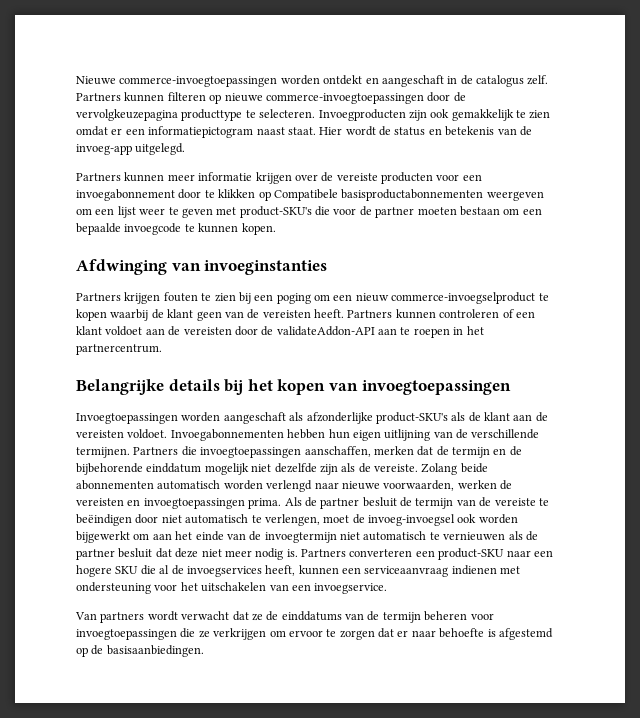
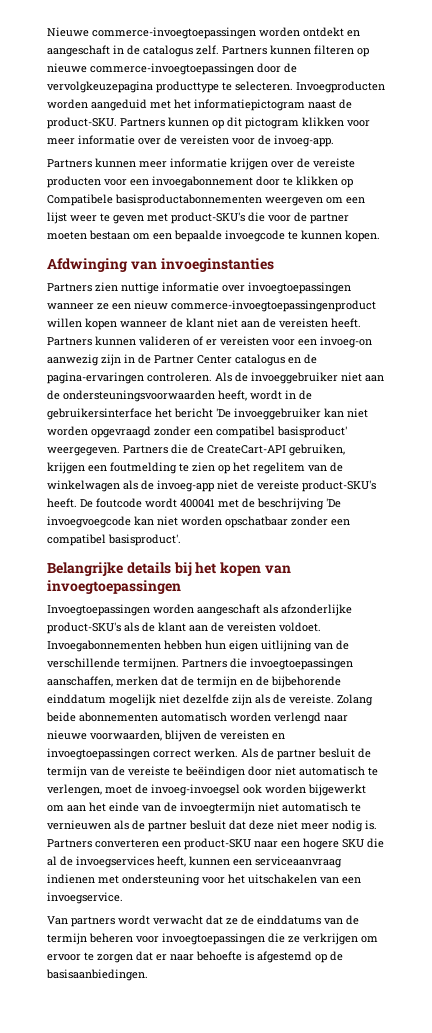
[408,109,551,121] [76,126,532,138] [76,143,186,155] zijn ook gemakkelijk te zien omdat er een informatiepictogram naast staat. Hier wordt de status en betekenis van de invoeg-app uitgelegd. -> [47,99,352,111] [47,117,370,129] [47,135,334,147] worden aangeduid met het informatiepictogram naast de product-SKU. Partners kunnen op dit pictogram klikken voor meer informatie over de vereisten voor de invoeg-app.
[124,292,549,304] [76,309,244,321] krijgen fouten te zien bij een poging om een nieuw commerce-invoegselproduct te kopen waarbij de klant geen van -> [95,282,351,294] [47,300,376,312] [47,318,260,330] zien nuttige informatie over invoegtoepassingen wanneer ze een nieuw commerce-invoegtoepassingenproduct willen kopen wanneer de klant niet aan
[439,309,535,318] [76,326,484,338] [76,344,162,355] controleren of een klant voldoet aan de vereisten door de validateAddon-API aan te roepen in het partnercentrum. -> [139,336,372,348] [47,354,317,366] [47,372,384,384] [47,390,312,402] [47,408,368,420] [47,426,347,438] [47,444,345,456] [47,462,343,474] [47,480,376,492] [47,498,341,510] [47,516,350,528] [47,534,181,546] valideren of er vereisten voor een invoeg-on aanwezig zijn in de Partner Center catalogus en de pagina-ervaringen controleren. Als de invoeggebruiker niet aan de ondersteuningsvoorwaarden heeft, wordt in de gebruikersinterface het bericht 'De invoeggebruiker kan niet worden opgevraagd zonder een compatibel basisproduct' weergegeven. Partners die de CreateCart-API gebruiken, krijgen een foutmelding te zien op het regelitem van de winkelwagen als de invoeg-app niet de vereiste product-SKU's heeft. De foutcode wordt 400041 met de beschrijving 'De invoegvoegcode kan niet worden opschatbaar zonder een compatibel basisproduct'.
[457,480,497,489] werken -> [164,730,201,742] blijven
[248,498,282,509] prima. -> [153,748,238,758] correct werken.

